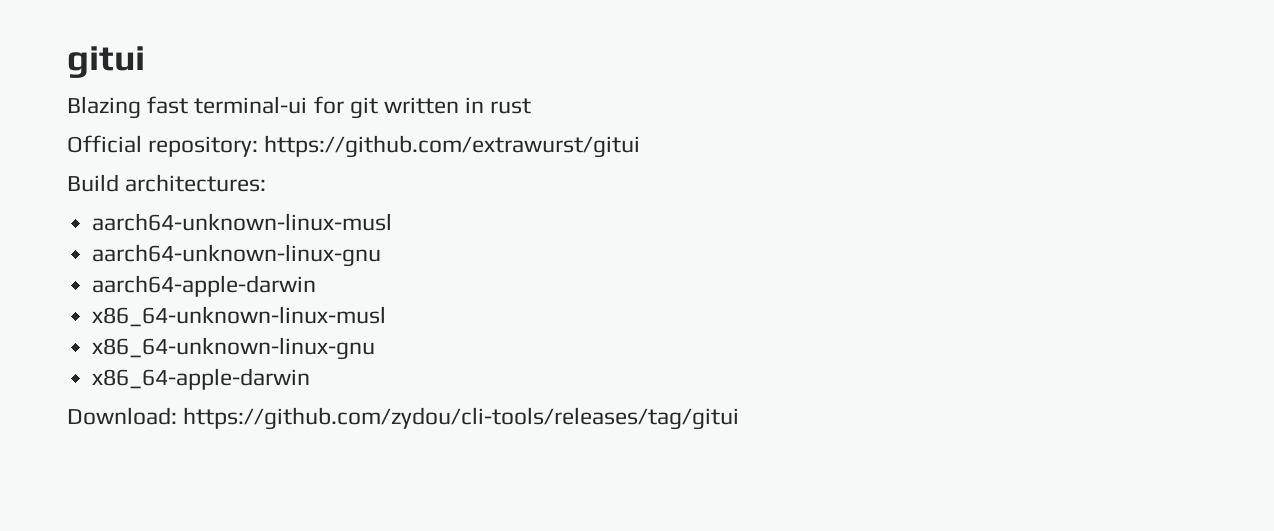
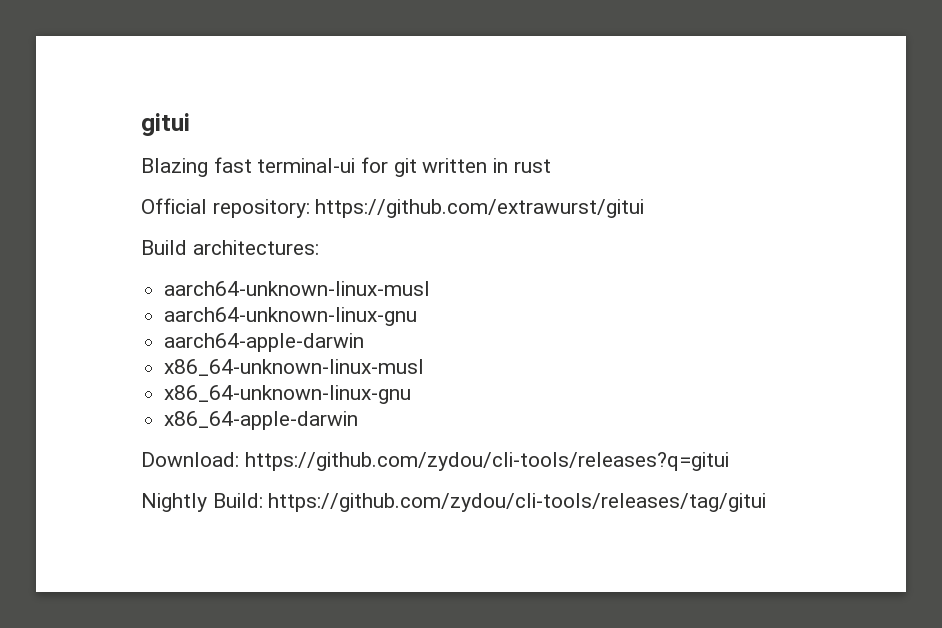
(177, 416) none -> [244,452,729,471] [141,493,263,512] https://github.com/zydou/cli-tools/releases?q=gitui // Nightly Build:

